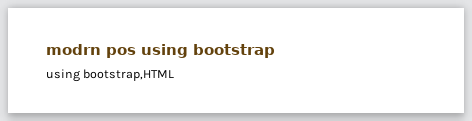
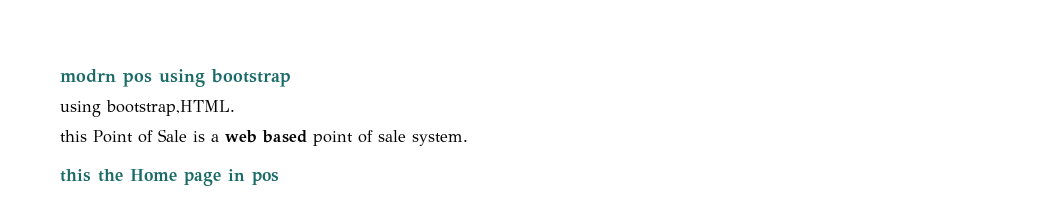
[83,69,175,81] bootstrap,HTML -> [106,100,235,116] [60,129,468,146] [60,169,279,186] bootstrap,HTML. // this Point of Sale is a web based point of sale system. // this the Home page in pos

